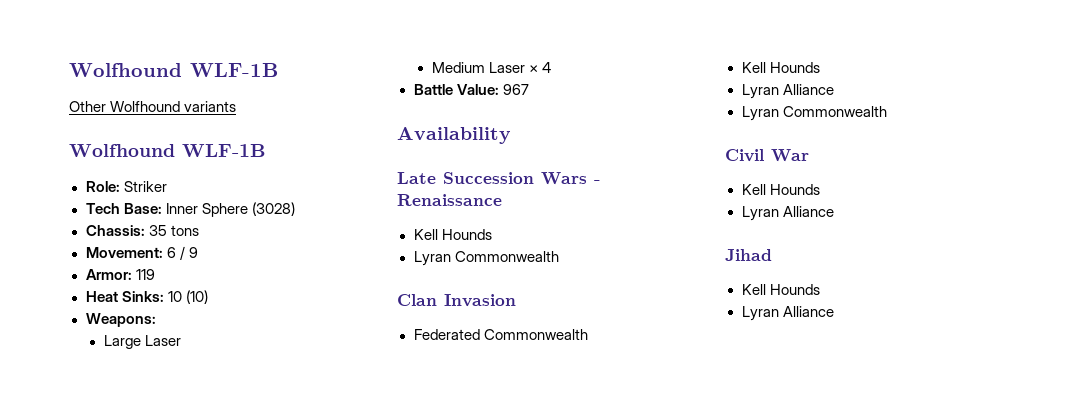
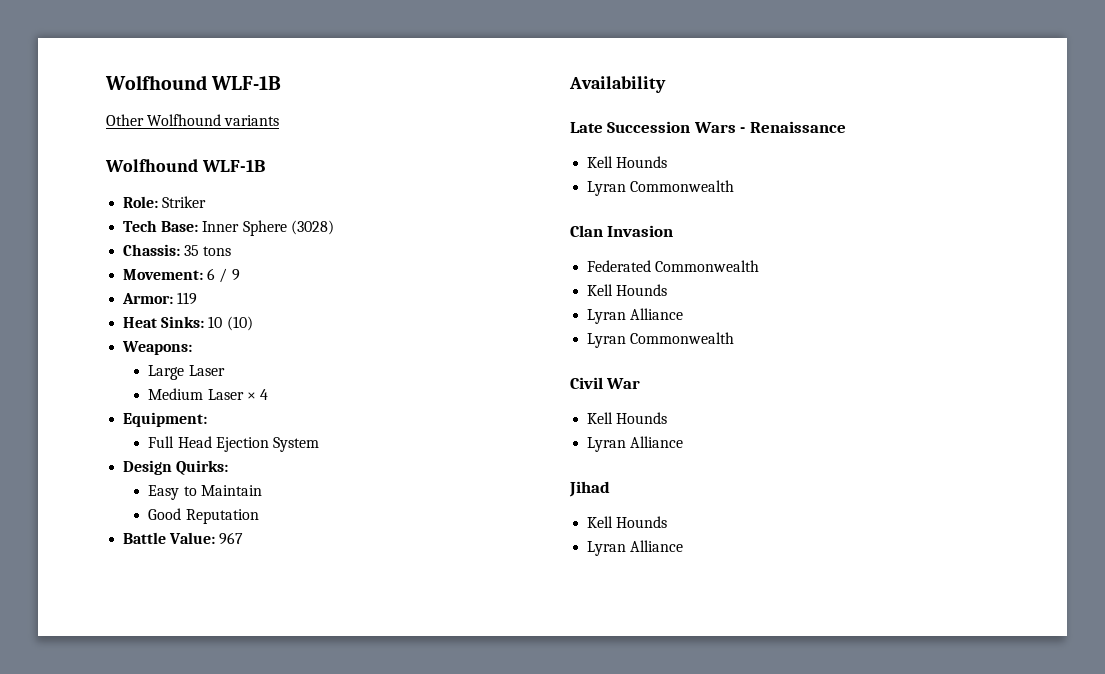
(551, 67) none -> [123,412,208,427] [148,436,319,452] [123,460,229,475] [148,485,262,500] [148,508,259,524] // Equipment: // Full Head Ejection System // Design Quirks: // Easy to Maintain // Good Reputation

